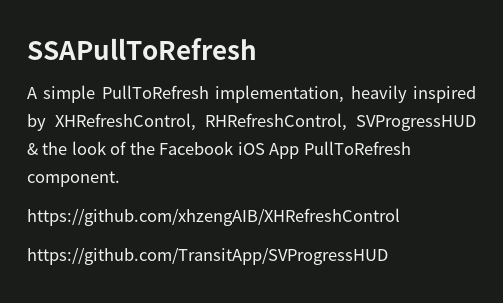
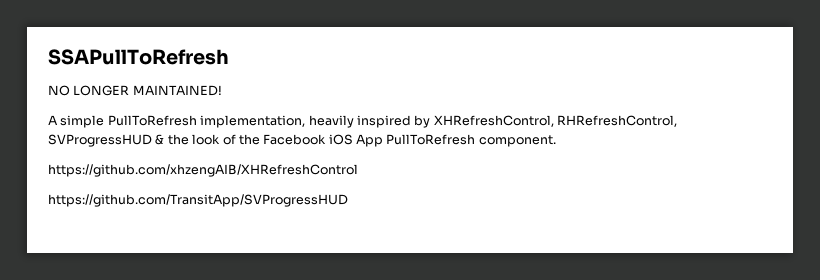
(257, 49) none -> [48,85,222,96] // NO LONGER MAINTAINED!

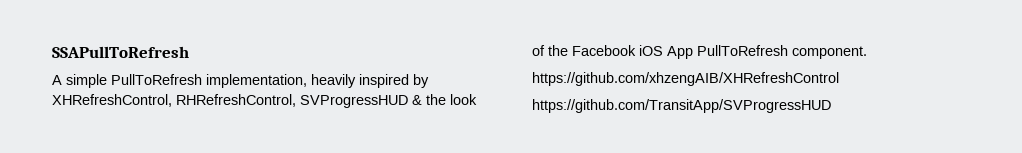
[48,85,222,96] // NO LONGER MAINTAINED! -> (189, 52) none

